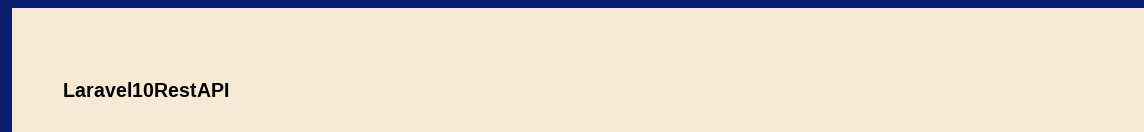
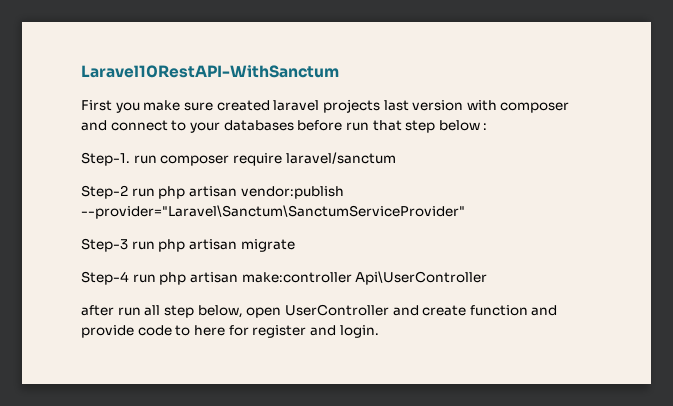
[63,82,229,97] Laravel10RestAPI -> [81,65,339,78] [81,99,570,113] [81,120,488,133] [81,152,396,166] [81,185,344,199] [81,205,465,219] [81,238,295,252] [81,271,488,285] [81,304,558,318] [81,325,379,338] Laravel10RestAPI-WithSanctum // First you make sure created laravel projects last version with composer and connect to your databases before run that step below : // Step-1. run composer require laravel/sanctum // Step-2 run php artisan vendor:publish --provider="Laravel\Sanctum\SanctumServiceProvider" // Step-3 run php artisan migrate // Step-4 run php artisan make:controller Api\UserController // after run all step below, open UserController and create function and provide code to here for register and login.

